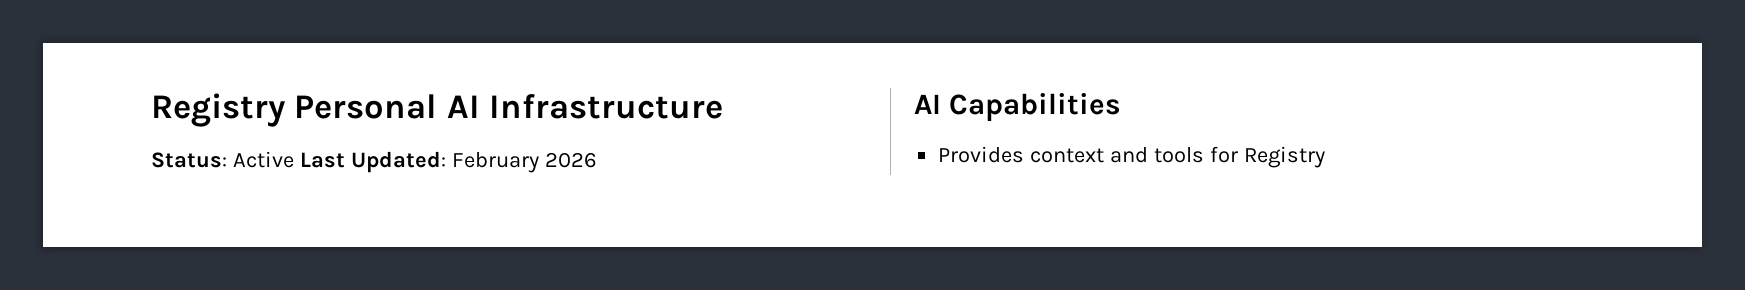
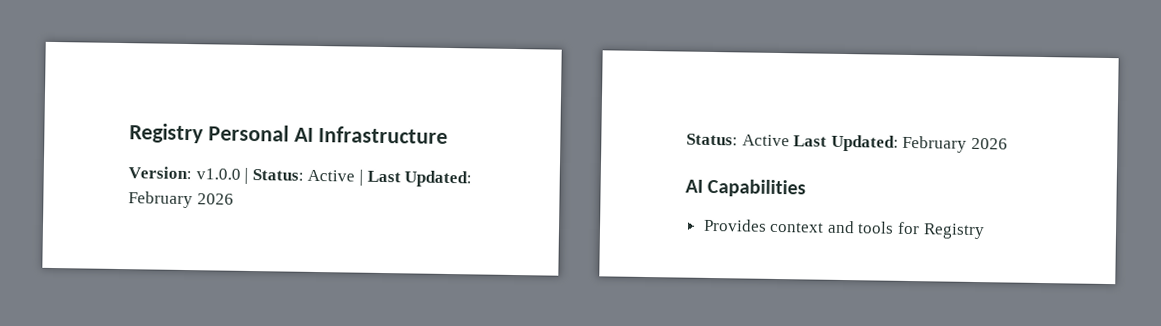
(723, 106) none -> [128,166,473,188] [128,191,234,209] // Version: v1.0.0 | Status: Active | Last Updated: February 2026

